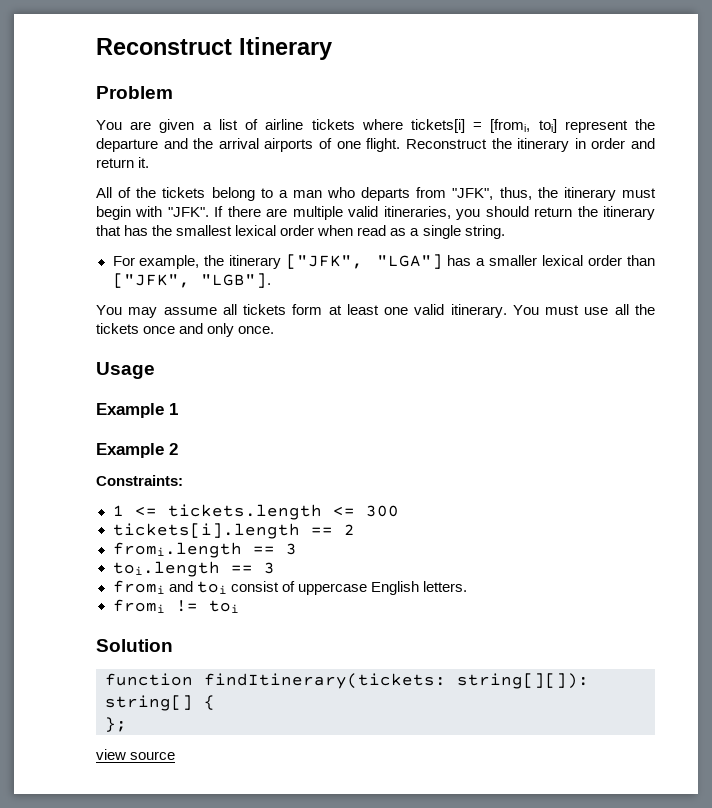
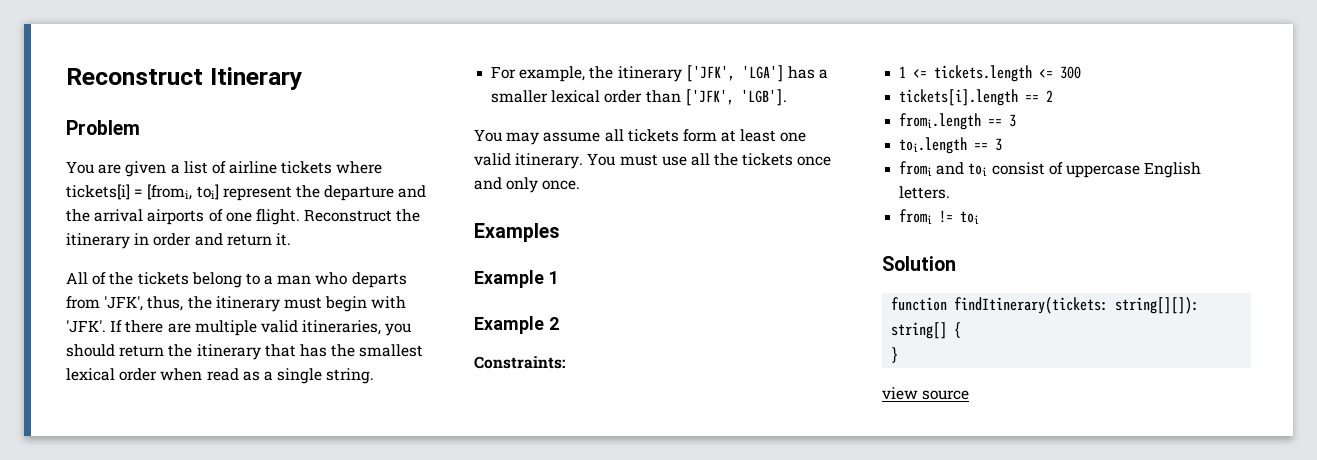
[452,188,494,200] "JFK", -> [104,296,144,311] 'JFK',
[167,207,209,217] "JFK". -> [66,320,106,333] 'JFK'.
[286,254,443,269] ["JFK", "LGA"] -> [685,65,784,82] ['JFK', 'LGA']
[112,273,271,288] ["JFK", "LGB"]. -> [684,89,787,106] ['JFK', 'LGB'].
[96,362,155,379] Usage -> [474,223,560,242] Examples
[105,717,127,732] }; -> [891,347,899,363] }

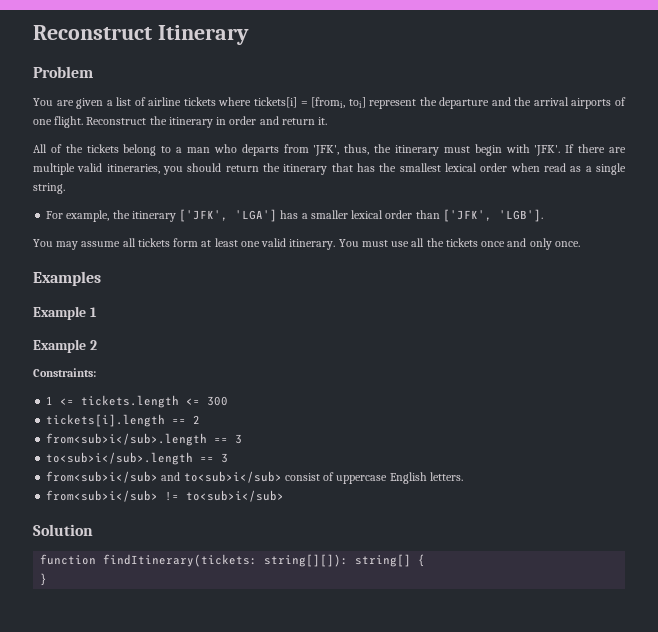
[899,113,1017,130] [899,137,1003,154] [899,161,988,176] fromi.length == 3 // toi.length == 3 // fromi and toi -> [46,433,243,446] [46,452,229,465] [46,471,282,483] from<sub>i</sub>.length == 3 // to<sub>i</sub>.length == 3 // from<sub>i</sub> and to<sub>i</sub>
[899,209,980,224] fromi != toi -> [46,490,285,502] from<sub>i</sub> != to<sub>i</sub>
[882,387,970,400] // view source -> (48, 579) none

